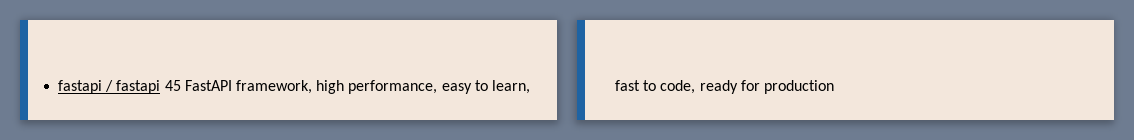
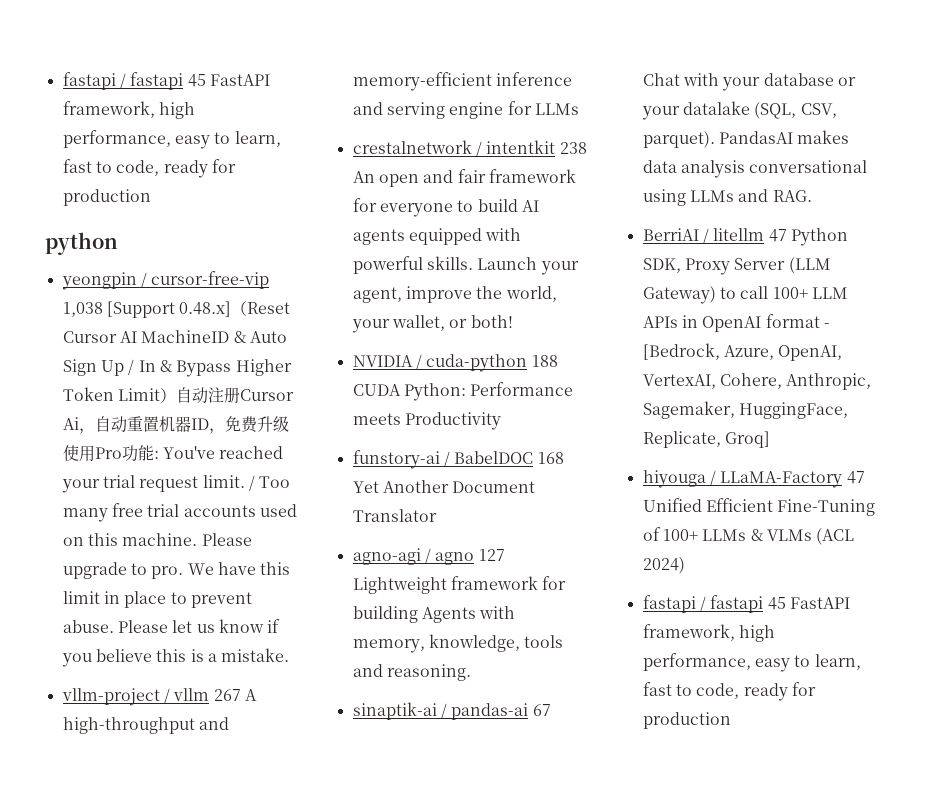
(834, 87) none -> [45,232,118,255] [61,271,270,290] [62,301,291,318] [62,330,287,343] [62,359,292,377] [62,387,294,404] [62,416,289,434] [62,445,284,462] [61,475,291,493] [62,503,297,522] [62,533,252,546] [62,562,291,579] [62,591,252,608] [62,619,281,633] [61,648,290,667] [61,688,257,706] [62,717,229,734] [352,72,572,91] [352,101,579,119] [352,140,587,157] [352,169,576,187] [352,198,539,217] [352,228,522,245] [352,256,579,275] [352,286,557,303] [351,315,513,333] [352,354,558,372] [352,382,574,401] [352,412,501,430] [352,450,564,469] [352,480,536,493] [352,509,437,522] [352,548,505,565] [352,576,567,594] [352,606,516,623] [352,634,564,653] [352,664,471,681] [352,702,551,720] [642,73,856,91] [641,101,837,120] [642,130,850,148] [642,160,868,178] [642,189,812,206] [642,228,848,246] [642,257,831,275] [642,286,848,304] [642,314,830,332] [642,343,843,361] [642,373,872,390] [642,401,848,419] [642,431,770,448] [642,470,865,488] [642,498,876,516] [642,527,855,545] [642,557,685,574] [642,595,850,613] [642,624,775,642] [642,653,861,672] [642,682,816,701] [642,712,731,729] // python // yeongpin / cursor-free-vip 1,038 [Support 0.48.x]（Reset Cursor AI MachineID & Auto Sign Up / In & Bypass Higher Token Limit）自动注册Cursor Ai，自动重置机器ID，免费升级使用Pro功能: You've reached your trial request limit. / Too many free trial accounts used on this machine. Please upgrade to pro. We have this limit in place to prevent abuse. Please let us know if you believe this is a mistake. // vllm-project / vllm 267 A high-throughput and memory-efficient inference and serving engine for LLMs // crestalnetwork / intentkit 238 An open and fair framework for everyone to build AI agents equipped with powerful skills. Launch your agent, improve the world, your wallet, or both! // NVIDIA / cuda-python 188 CUDA Python: Performance meets Productivity // funstory-ai / BabelDOC 168 Yet Another Document Translator // agno-agi / agno 127 Lightweight framework for building Agents with memory, knowledge, tools and reasoning. // sinaptik-ai / pandas-ai 67 Chat with your database or your datalake (SQL, CSV, parquet). PandasAI makes data analysis conversational using LLMs and RAG. // BerriAI / litellm 47 Python SDK, Proxy Server (LLM Gateway) to call 100+ LLM APIs in OpenAI format - [Bedrock, Azure, OpenAI, VertexAI, Cohere, Anthropic, Sagemaker, HuggingFace, Replicate, Groq] // hiyouga / LLaMA-Factory 47 Unified Efficient Fine-Tuning of 100+ LLMs & VLMs (ACL 2024) // fastapi / fastapi 45 FastAPI framework, high performance, easy to learn, fast to code, ready for production

